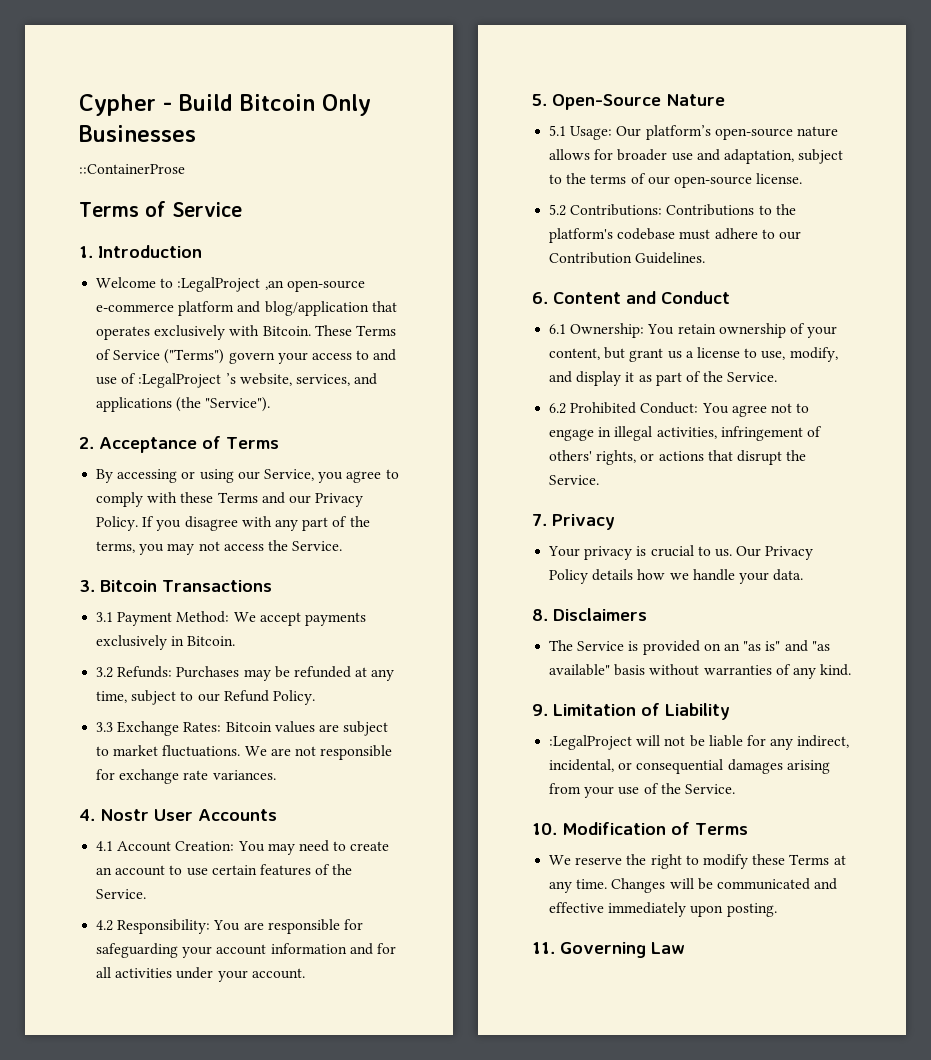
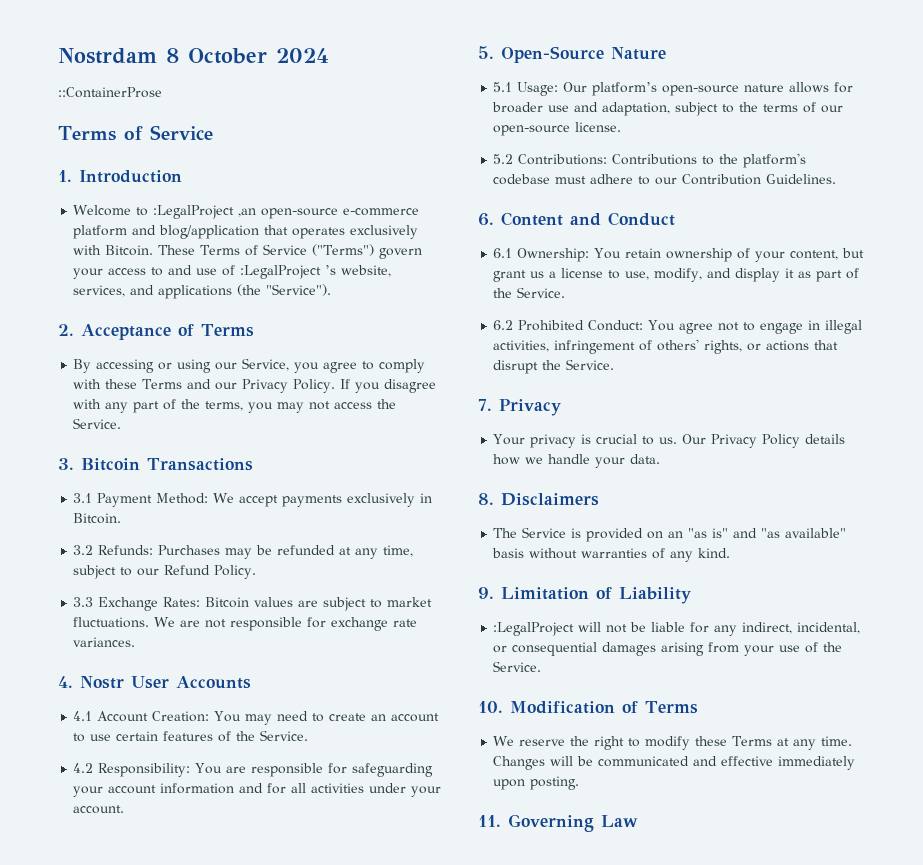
[79,94,371,116] [79,125,196,142] Cypher - Build Bitcoin Only Businesses -> [58,48,329,64] Nostrdam 8 October 2024

